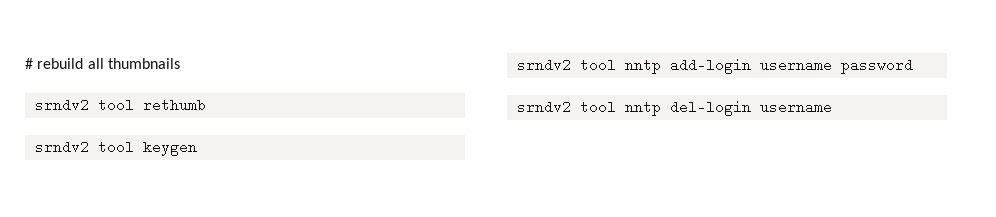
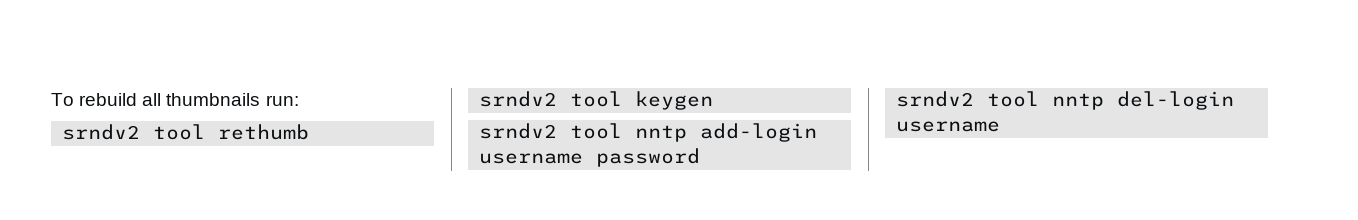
[25,58,33,69] # -> [51,93,74,106] To
(180, 63) none -> [265,95,299,106] run:

